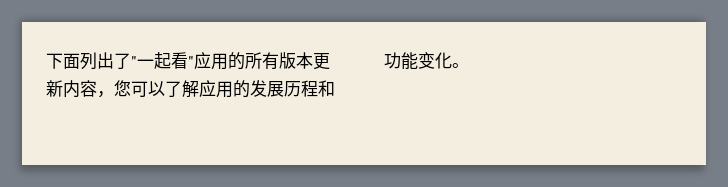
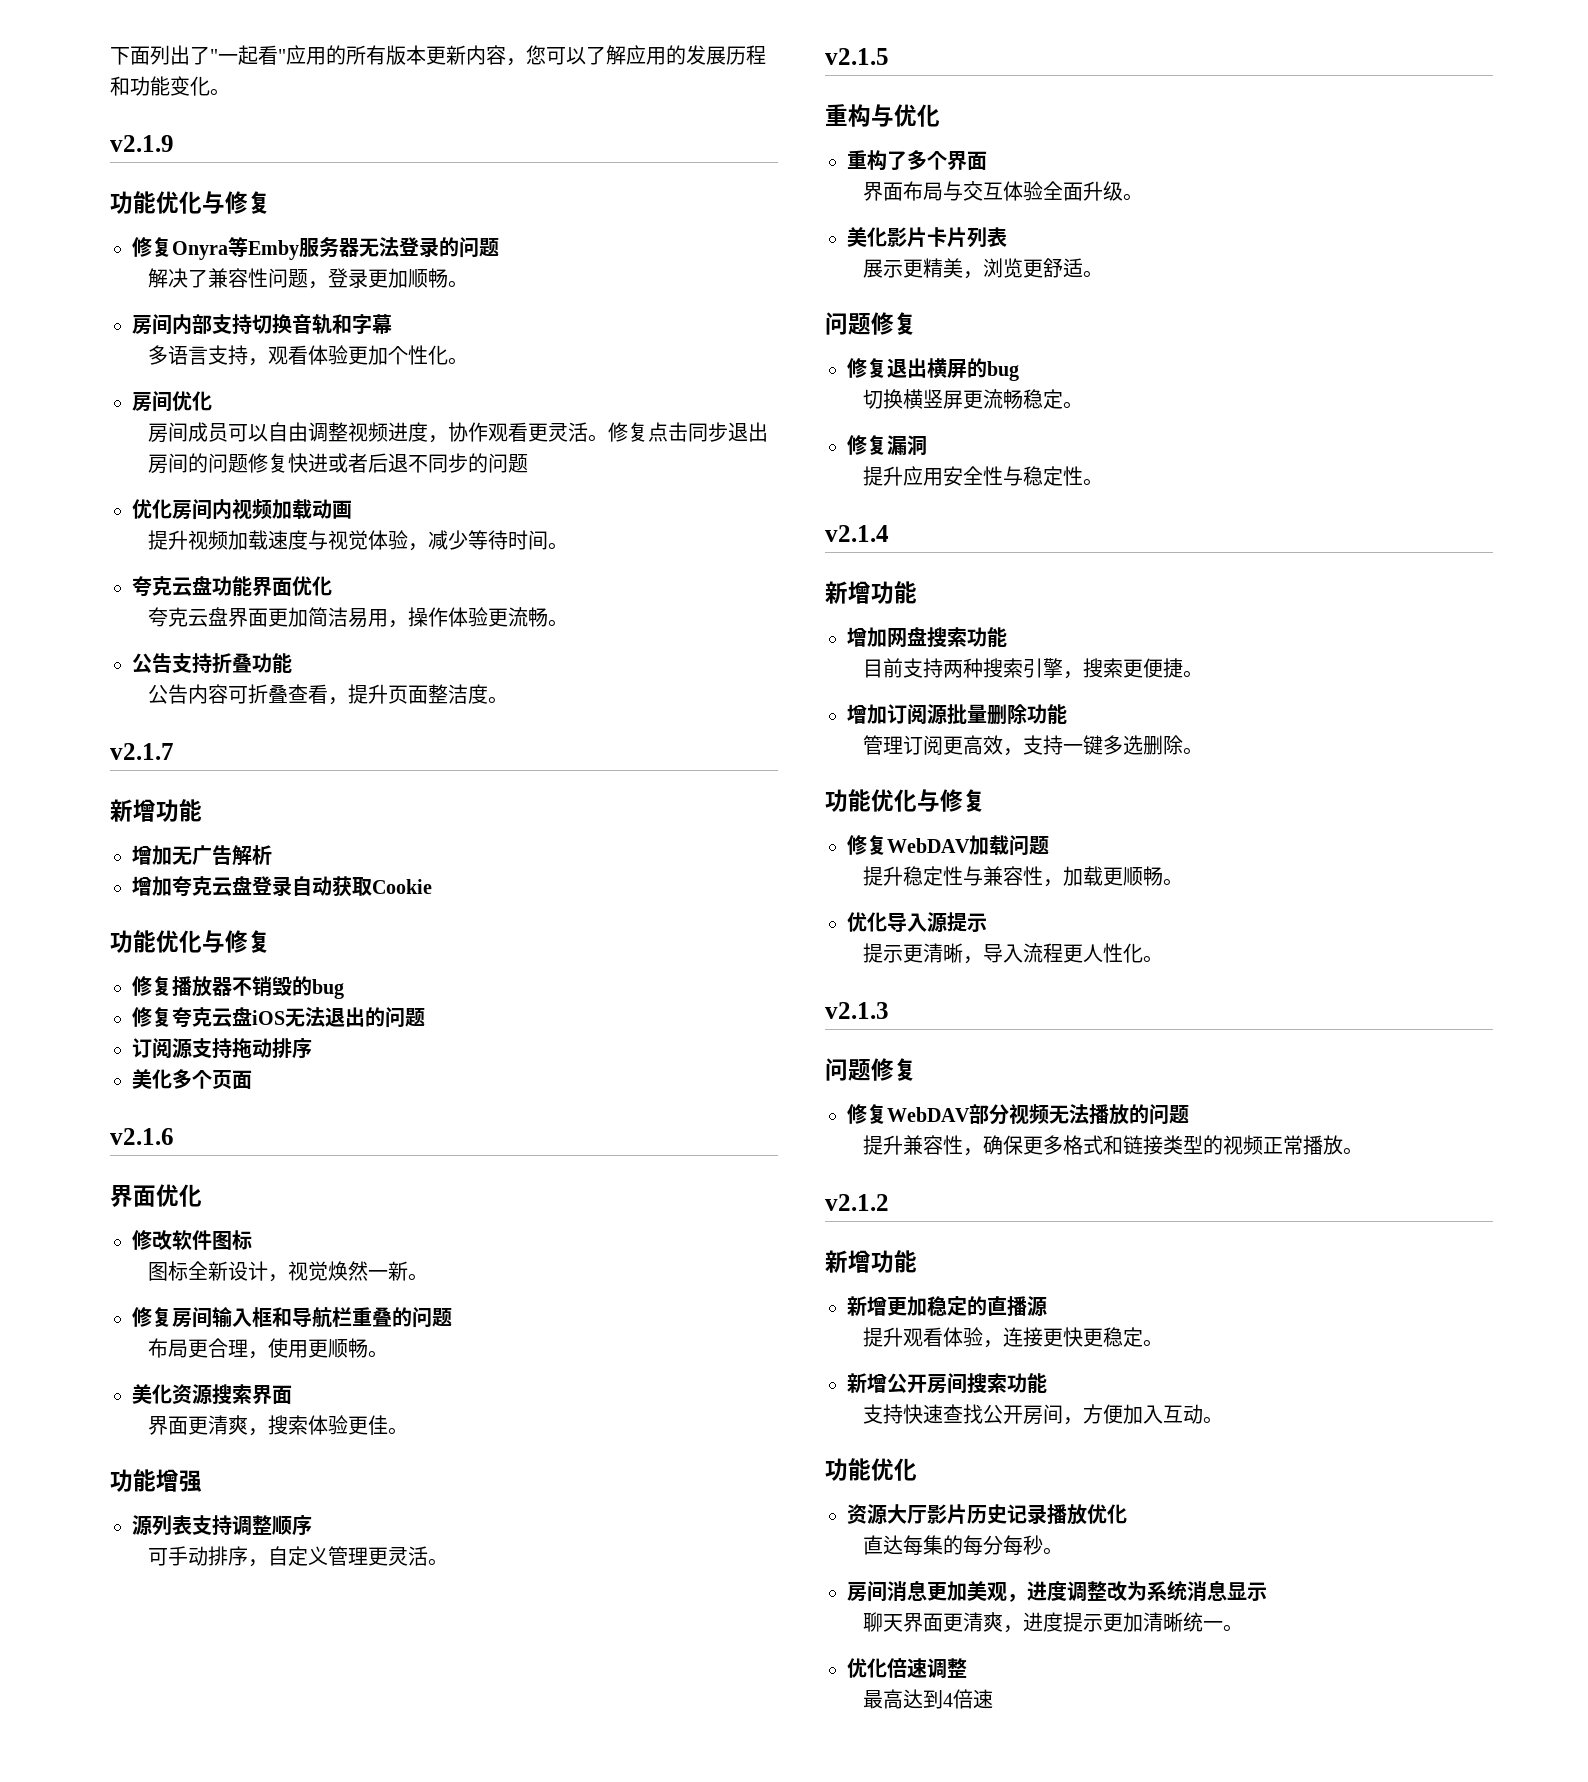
(469, 65) none -> [110,135,174,152] [110,191,271,214] [132,237,499,260] [147,268,468,289] [132,314,392,335] [147,345,468,366] [132,391,212,412] [147,422,768,443] [147,453,528,474] [132,499,352,520] [147,530,568,551] [132,576,332,597] [147,607,568,628] [132,653,292,674] [147,684,508,705] [110,743,174,760] [110,799,202,822] [132,845,272,866] [132,876,432,897] [110,930,271,953] [132,976,344,999] [132,1007,425,1028] [132,1038,312,1059] [132,1069,252,1089] [110,1128,174,1145] [110,1184,202,1207] [132,1230,252,1250] [147,1261,428,1282] [132,1307,452,1328] [147,1338,388,1359] [132,1384,292,1405] [147,1415,408,1436] [110,1469,202,1492] [132,1515,312,1536] [147,1546,448,1567] [825,48,889,65] [825,104,940,127] [847,150,987,171] [862,181,1143,201] [847,227,1007,248] [862,258,1103,279] [825,312,917,335] [847,358,1019,381] [862,389,1083,409] [847,435,927,455] [862,466,1103,486] [825,525,889,542] [825,581,917,604] [847,627,1007,648] [862,658,1203,679] [847,704,1067,725] [862,735,1203,756] [825,789,986,812] [847,835,1049,856] [862,866,1183,887] [847,912,987,933] [862,943,1163,964] [825,1002,889,1019] [825,1058,917,1081] [847,1104,1189,1125] [862,1135,1363,1156] [825,1194,889,1211] [825,1250,917,1273] [847,1296,1047,1317] [862,1327,1163,1348] [847,1373,1047,1394] [862,1404,1223,1425] [825,1458,917,1481] [847,1504,1127,1525] [862,1535,1063,1556] [847,1580,1267,1602] [862,1612,1243,1633] [847,1658,967,1679] [862,1689,993,1709] // v2.1.9 // 功能优化与修复 // 修复Onyra等Emby服务器无法登录的问题 // 解决了兼容性问题，登录更加顺畅。 // 房间内部支持切换音轨和字幕 // 多语言支持，观看体验更加个性化。 // 房间优化 // 房间成员可以自由调整视频进度，协作观看更灵活。修复点击同步退出房间的问题修复快进或者后退不同步的问题 // 优化房间内视频加载动画 // 提升视频加载速度与视觉体验，减少等待时间。 // 夸克云盘功能界面优化 // 夸克云盘界面更加简洁易用，操作体验更流畅。 // 公告支持折叠功能 // 公告内容可折叠查看，提升页面整洁度。 // v2.1.7 // 新增功能 // 增加无广告解析 // 增加夸克云盘登录自动获取Cookie // 功能优化与修复 // 修复播放器不销毁的bug // 修复夸克云盘iOS无法退出的问题 // 订阅源支持拖动排序 // 美化多个页面 // v2.1.6 // 界面优化 // 修改软件图标 // 图标全新设计，视觉焕然一新。 // 修复房间输入框和导航栏重叠的问题 // 布局更合理，使用更顺畅。 // 美化资源搜索界面 // 界面更清爽，搜索体验更佳。 // 功能增强 // 源列表支持调整顺序 // 可手动排序，自定义管理更灵活。 // v2.1.5 // 重构与优化 // 重构了多个界面 // 界面布局与交互体验全面升级。 // 美化影片卡片列表 // 展示更精美，浏览更舒适。 // 问题修复 // 修复退出横屏的bug // 切换横竖屏更流畅稳定。 // 修复漏洞 // 提升应用安全性与稳定性。 // v2.1.4 // 新增功能 // 增加网盘搜索功能 // 目前支持两种搜索引擎，搜索更便捷。 // 增加订阅源批量删除功能 // 管理订阅更高效，支持一键多选删除。 // 功能优化与修复 // 修复WebDAV加载问题 // 提升稳定性与兼容性，加载更顺畅。 // 优化导入源提示 // 提示更清晰，导入流程更人性化。 // v2.1.3 // 问题修复 // 修复WebDAV部分视频无法播放的问题 // 提升兼容性，确保更多格式和链接类型的视频正常播放。 // v2.1.2 // 新增功能 // 新增更加稳定的直播源 // 提升观看体验，连接更快更稳定。 // 新增公开房间搜索功能 // 支持快速查找公开房间，方便加入互动。 // 功能优化 // 资源大厅影片历史记录播放优化 // 直达每集的每分每秒。 // 房间消息更加美观，进度调整改为系统消息显示 // 聊天界面更清爽，进度提示更加清晰统一。 // 优化倍速调整 // 最高达到4倍速

